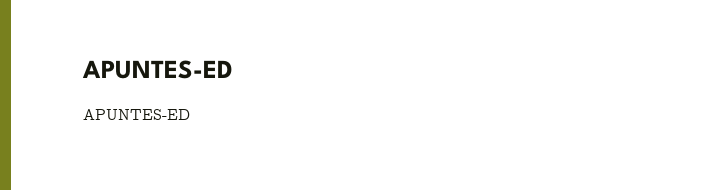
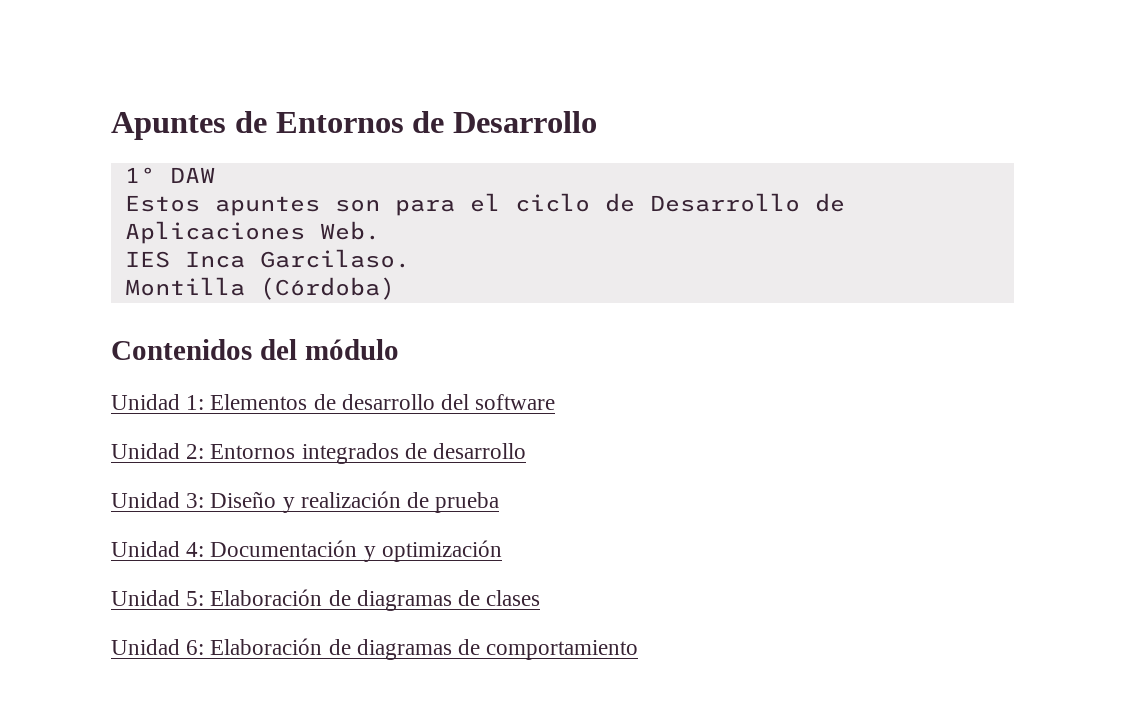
[82,60,233,79] [83,109,190,120] APUNTES-ED // APUNTES-ED -> [111,111,598,140] [124,167,215,183] [124,193,845,216] [124,221,380,244] [124,249,410,268] [124,277,395,300] [111,339,399,360] [111,394,556,410] [111,443,527,464] [111,491,500,513] [111,540,502,562] [111,589,541,611] [111,638,639,660] Apuntes de Entornos de Desarrollo // 1º DAW // Estos apuntes son para el ciclo de Desarrollo de Aplicaciones Web. // IES Inca Garcilaso. // Montilla (Córdoba) // Contenidos del módulo // Unidad 1: Elementos de desarrollo del software // Unidad 2: Entornos integrados de desarrollo // Unidad 3: Diseño y realización de prueba // Unidad 4: Documentación y optimización // Unidad 5: Elaboración de diagramas de clases // Unidad 6: Elaboración de diagramas de comportamiento

